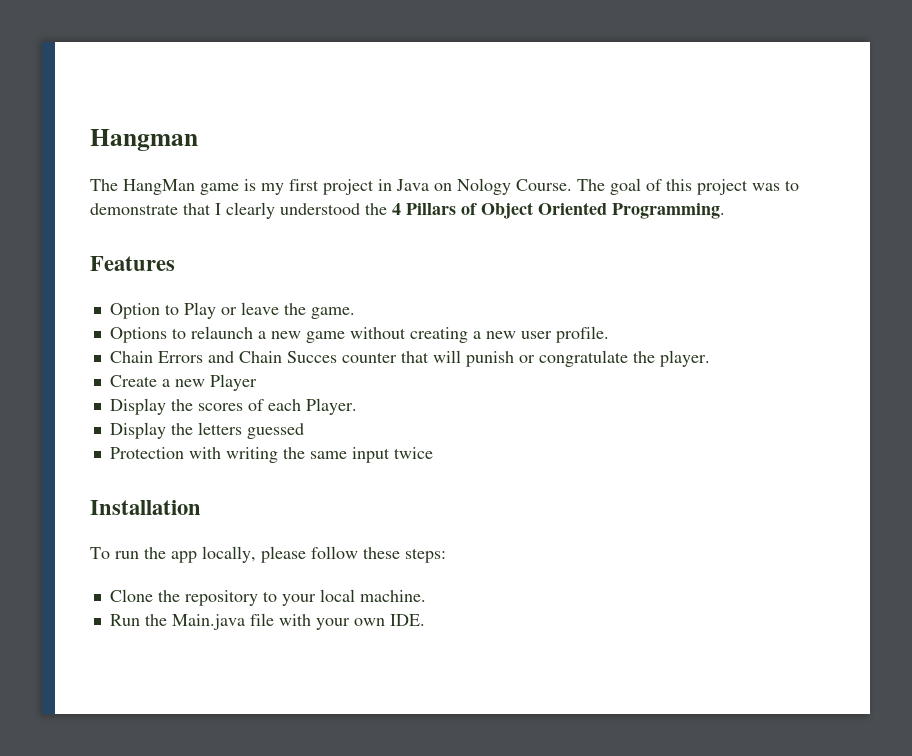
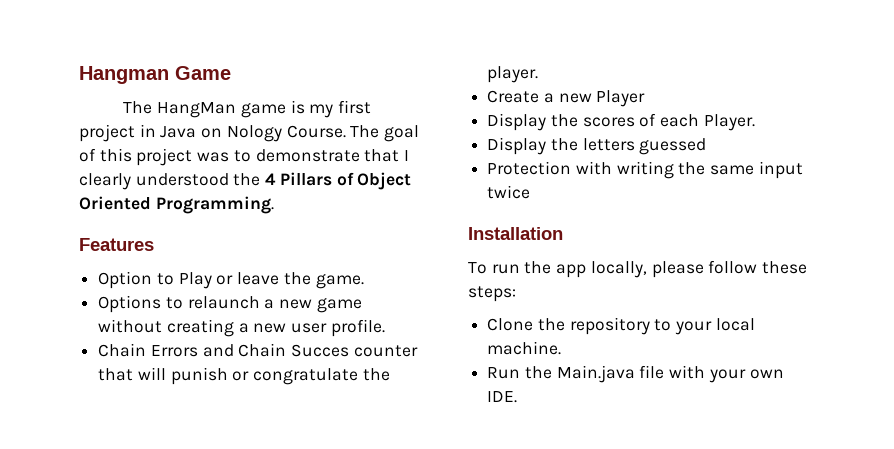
(198, 140) none -> [175,66,231,80] Game

